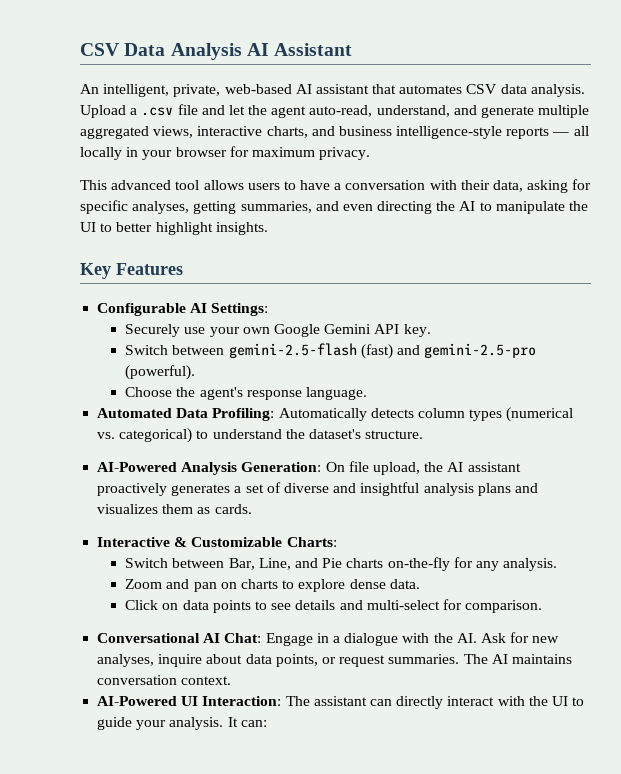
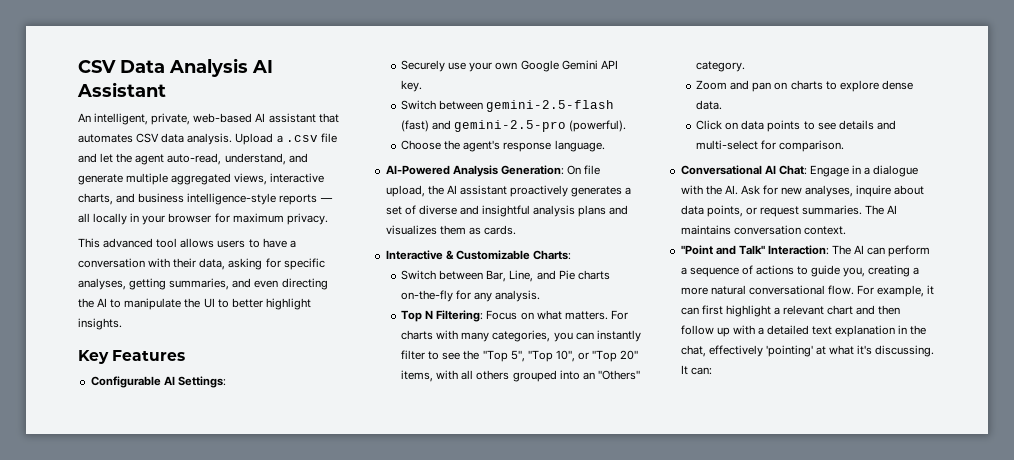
[97,407,574,422] [97,428,424,443] // Automated Data Profiling: Automatically detects column types (numerical vs. categorical) to understand the dataset's structure. -> (605, 146) none
(558, 564) none -> [401,310,628,322] [401,330,641,342] [401,350,639,362] [401,370,640,382] [696,61,746,72] // Top N Filtering: Focus on what matters. For charts with many categories, you can instantly filter to see the "Top 5", "Top 10", or "Top 20" items, with all others grouped into an "Others" category.
[97,696,585,709] [97,717,224,730] AI-Powered UI Interaction: The assistant can directly interact with the UI to guide your analysis. -> [680,245,931,257] [680,265,920,277] [680,285,935,297] [680,305,901,317] [680,325,927,337] [680,345,935,357] "Point and Talk" Interaction: The AI can perform a sequence of actions to guide you, creating a more natural conversational flow. For example, it can first highlight a relevant chart and then follow up with a detailed text explanation in the chat, effectively 'pointing' at what it's discussing.

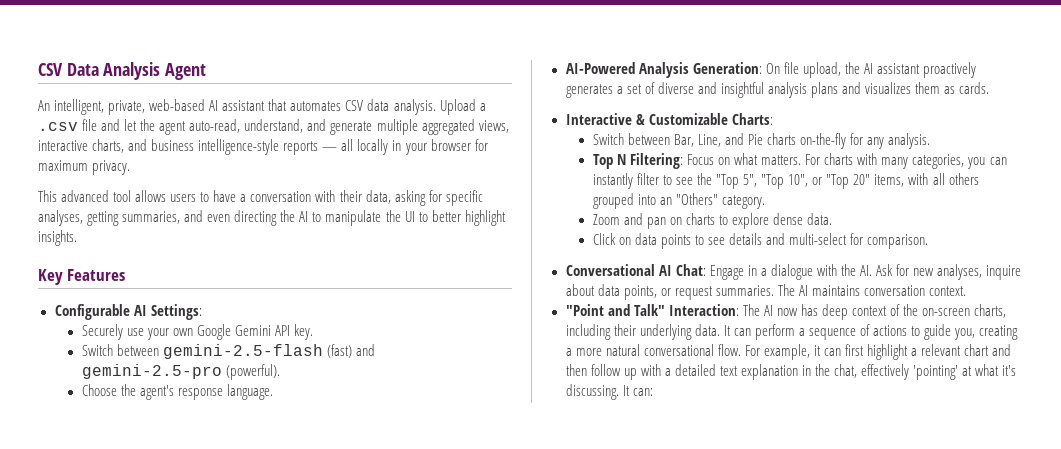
[252,60,273,73] [77,82,166,97] AI Assistant -> [165,63,207,80] Agent
(865, 249) none -> [776,304,1007,320] [565,324,731,340] now has deep context of the on-screen charts, including their underlying data. It

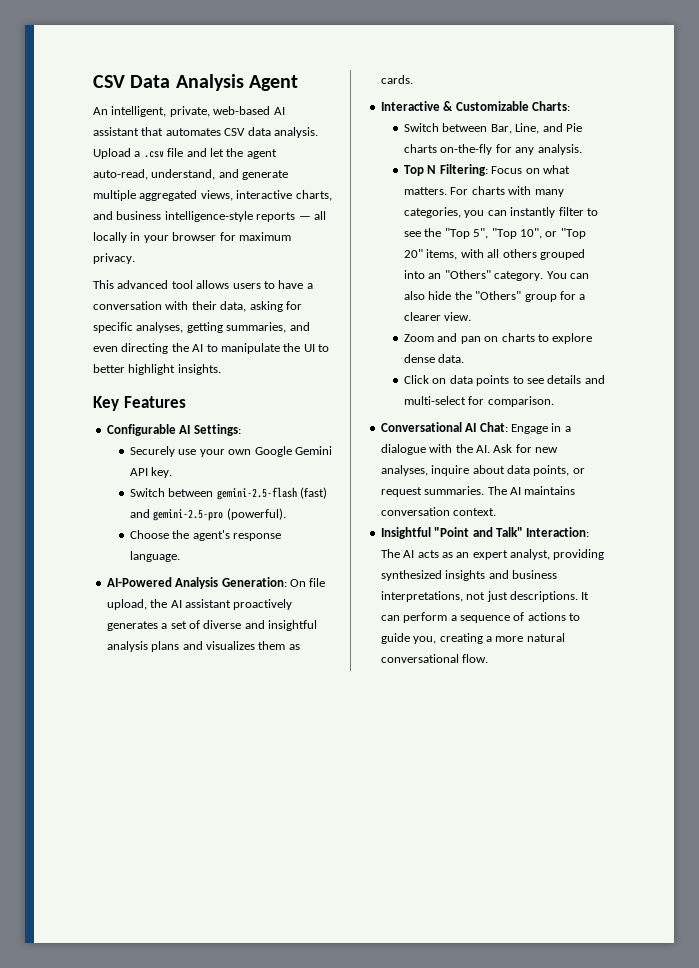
(766, 202) none -> [546,271,589,279] [404,291,586,302] [404,312,472,321] You can also hide the "Others" group for a clearer view.
(966, 291) none -> [380,527,431,539] Insightful
[776,304,1007,320] [565,324,720,340] now has deep context of the on-screen charts, including their underlying data. -> [417,549,605,560] [380,570,557,581] [380,591,578,602] acts as an expert analyst, providing synthesized insights and business interpretations, not just descriptions.
[744,344,1012,360] [565,364,1017,380] [565,384,653,400] For example, it can first highlight a relevant chart and then follow up with a detailed text explanation in the chat, effectively 'pointing' at what it's discussing. It can: -> (489, 658) none

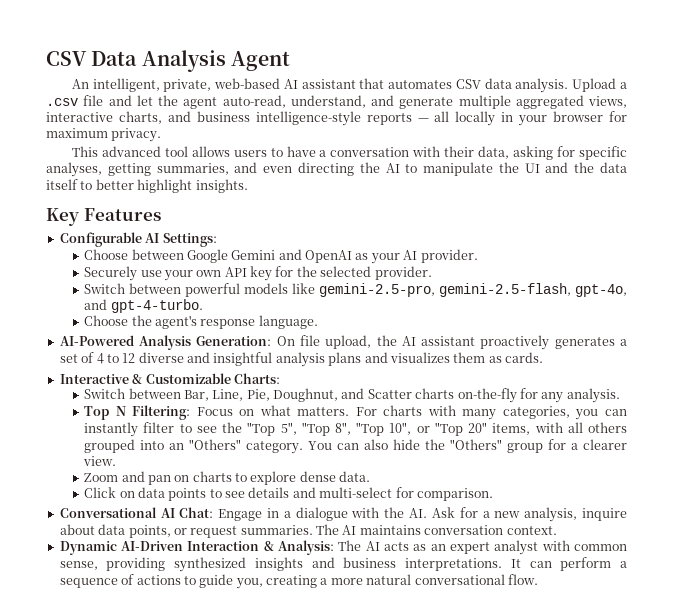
(315, 348) none -> [545,162,627,173] [46,179,78,190] and the data itself
[130,446,332,457] [130,467,173,478] [130,487,328,500] [130,508,286,521] Securely use your own Google Gemini API key. // Switch between gemini-2.5-flash (fast) and gemini-2.5-pro (powerful). -> [84,249,478,264] [84,266,432,281] [84,283,627,297] [84,299,203,313] Choose between Google Gemini and OpenAI as your AI provider. // Securely use your own API key for the selected provider. // Switch between powerful models like gemini-2.5-pro, gemini-2.5-flash, gpt-4o, and gpt-4-turbo.
(200, 624) none -> [96,353,136,364] 4 to 12
[542,123,582,132] and Pie -> [246,388,412,402] Pie, Doughnut, and Scatter
(517, 233) none -> [334,422,385,436] 8", "Top
[535,447,558,453] [380,465,428,476] new analyses, -> [482,507,578,522] a new analysis,
[380,527,590,539] Insightful "Point and Talk" Interaction: -> [59,540,335,555] Dynamic AI-Driven Interaction & Analysis:
[510,549,550,560] analyst, -> [494,540,628,555] [59,561,98,570] analyst with common sense,
[380,591,578,602] interpretations, not just descriptions. -> [405,558,503,571] interpretations.

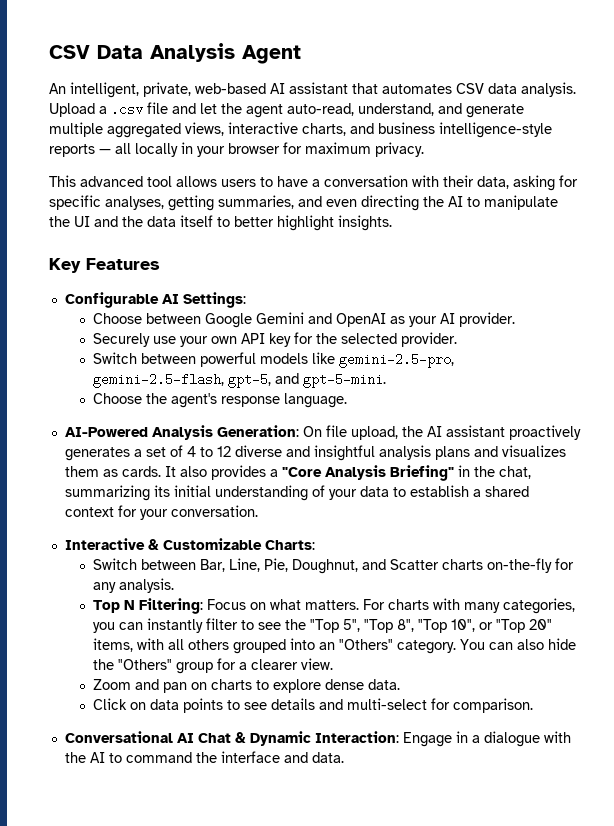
[575,284,627,297] [84,299,203,313] gpt-4o, and gpt-4-turbo. -> [228,373,387,388] gpt-5, and gpt-5-mini.
(543, 357) none -> [164,465,531,481] [64,485,529,501] [64,505,258,520] It also provides a "Core Analysis Briefing" in the chat, summarizing its initial understanding of your data to establish a shared context for your conversation.
[179,507,214,518] Chat: -> [197,731,399,746] Chat & Dynamic Interaction:
[409,507,627,522] [59,524,557,538] [59,540,628,555] [59,557,628,572] [59,574,538,589] AI. Ask for a new analysis, inquire about data points, or request summaries. The AI maintains conversation context. // Dynamic AI-Driven Interaction & Analysis: The AI acts as an expert analyst with common sense, providing synthesized insights and business interpretations. It can perform a sequence of actions to guide you, creating a more natural conversational flow. -> [89,751,344,763] AI to command the interface and data.

